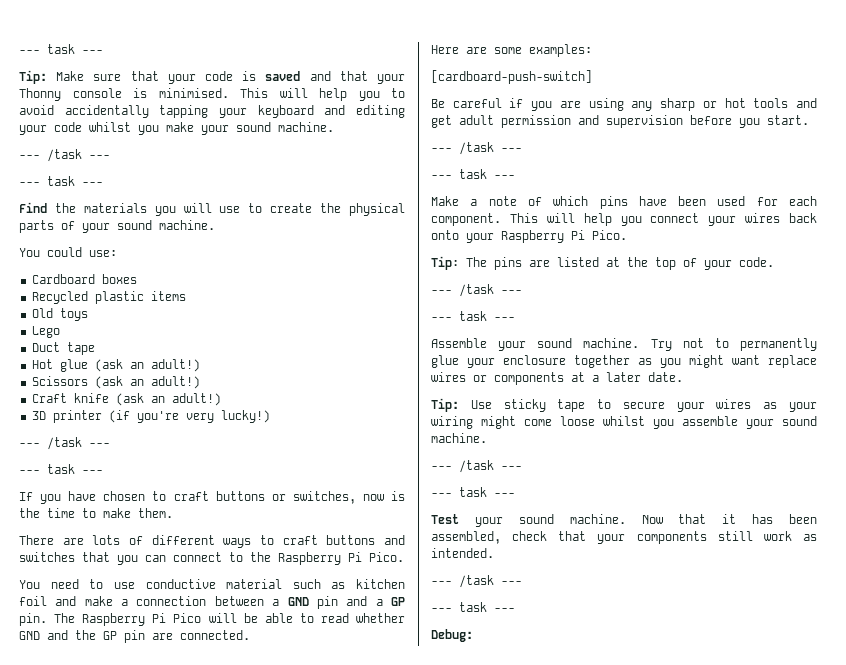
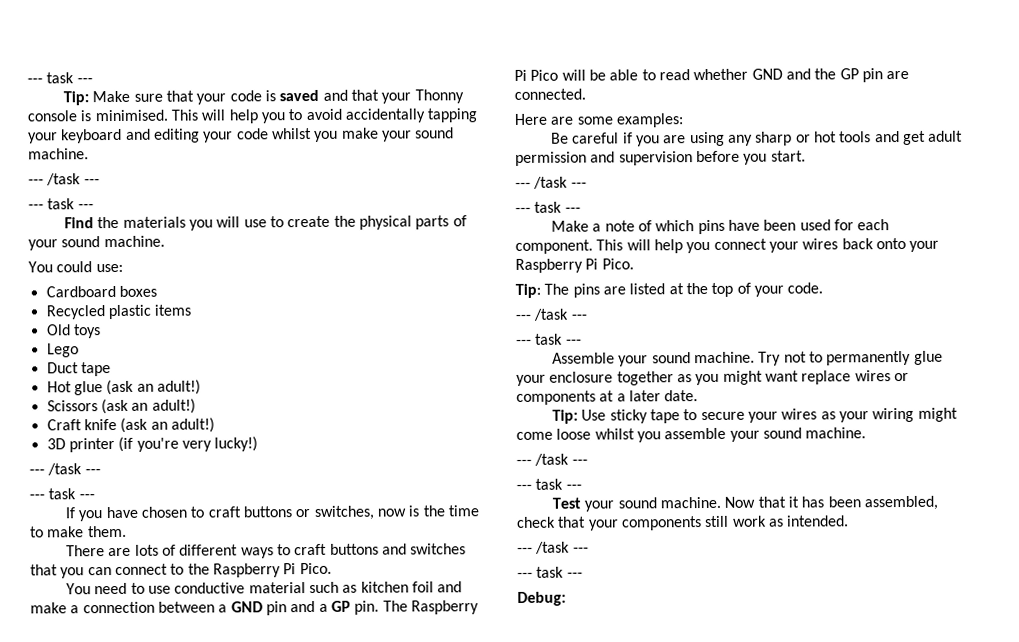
[431,70,592,84] // [cardboard-push-switch] -> (684, 120) none

